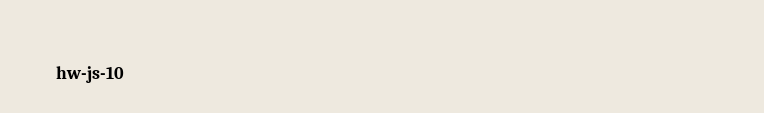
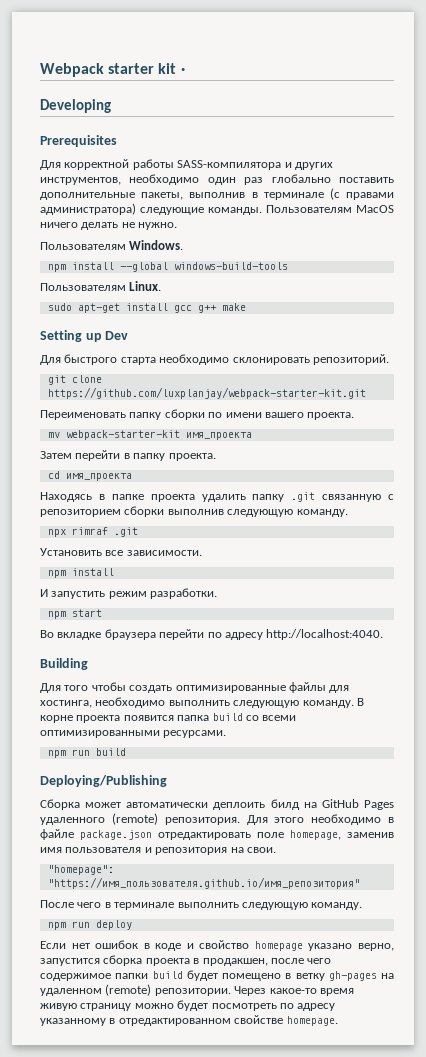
[56,66,124,83] hw-js-10 -> [40,63,185,77] [40,99,111,113] [40,135,117,147] [40,159,333,170] [40,174,394,185] [40,188,394,200] [40,203,394,215] [40,222,178,230] [40,240,184,250] [47,262,288,272] [40,281,162,291] [47,303,246,313] [40,330,129,342] [40,354,389,365] [47,375,102,385] [47,387,366,399] [40,409,355,420] [47,430,252,440] [40,450,216,461] [47,471,132,481] [40,492,394,502] [40,506,348,517] [47,527,138,537] [40,548,202,556] [47,568,114,578] [40,588,218,599] [47,609,102,619] [40,629,384,640] [40,658,88,670] [40,682,350,693] [40,697,364,708] [40,713,297,723] [40,730,227,738] [47,748,126,758] [40,775,167,787] [40,799,395,810] [40,813,394,825] [40,829,394,840] [40,847,276,855] [47,865,114,875] [47,877,360,889] [40,900,363,910] [47,920,132,930] [40,940,394,951] [40,955,332,966] [40,970,394,981] [40,984,354,996] [40,1000,336,1011] [40,1015,338,1026] Webpack starter kit · // Developing // Prerequisites // Для корректной работы SASS-компилятора и других инструментов, необходимо один раз глобально поставить дополнительные пакеты, выполнив в терминале (с правами администратора) следующие команды. Пользователям MacOS ничего делать не нужно. // Пользователям Windows. // npm install --global windows-build-tools // Пользователям Linux. // sudo apt-get install gcc g++ make // Setting up Dev // Для быстрого старта необходимо склонировать репозиторий. // git clone https://github.com/luxplanjay/webpack-starter-kit.git // Переименовать папку сборки по имени вашего проекта. // mv webpack-starter-kit имя_проекта // Затем перейти в папку проекта. // cd имя_проекта // Находясь в папке проекта удалить папку .git связанную с репозиторием сборки выполнив следующую команду. // npx rimraf .git // Установить все зависимости. // npm install // И запустить режим разработки. // npm start // Во вкладке браузера перейти по адресу http://localhost:4040. // Building // Для того чтобы создать оптимизированные файлы для хостинга, необходимо выполнить следующую команду. В корне проекта появится папка build со всеми оптимизированными ресурсами. // npm run build // Deploying/Publishing // Сборка может автоматически деплоить билд на GitHub Pages удаленного (remote) репозитория. Для этого необходимо в файле package.json отредактировать поле homepage, заменив имя пользователя и репозитория на свои. // "homepage": "https://имя_пользователя.github.io/имя_репозитория" // После чего в терминале выполнить следующую команду. // npm run deploy // Если нет ошибок в коде и свойство homepage указано верно, запустится сборка проекта в продакшен, после чего содержимое папки build будет помещено в ветку gh-pages на удаленном (remote) репозитории. Через какое-то время живую страницу можно будет посмотреть по адресу указанному в отредактированном свойстве homepage.

